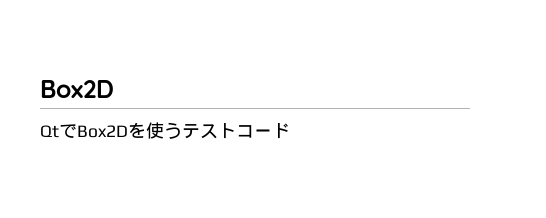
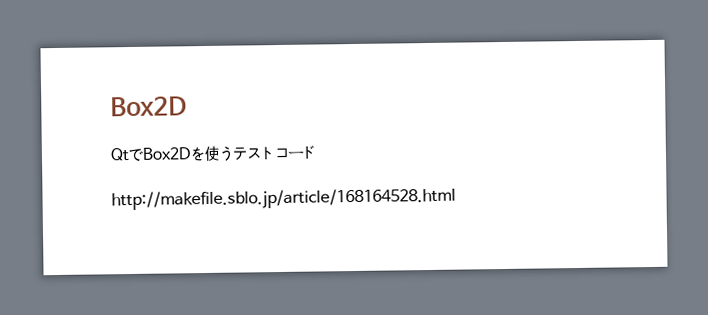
(290, 131) none -> [111,187,456,211] // http://makefile.sblo.jp/article/168164528.html

